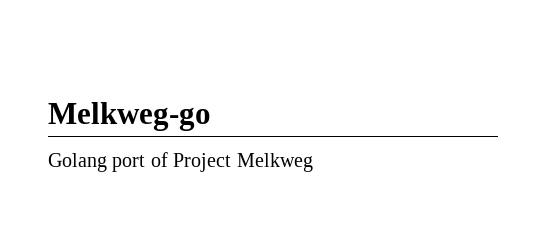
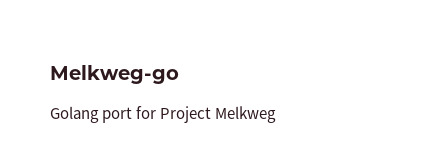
[150,152,168,167] of -> [136,106,157,119] for

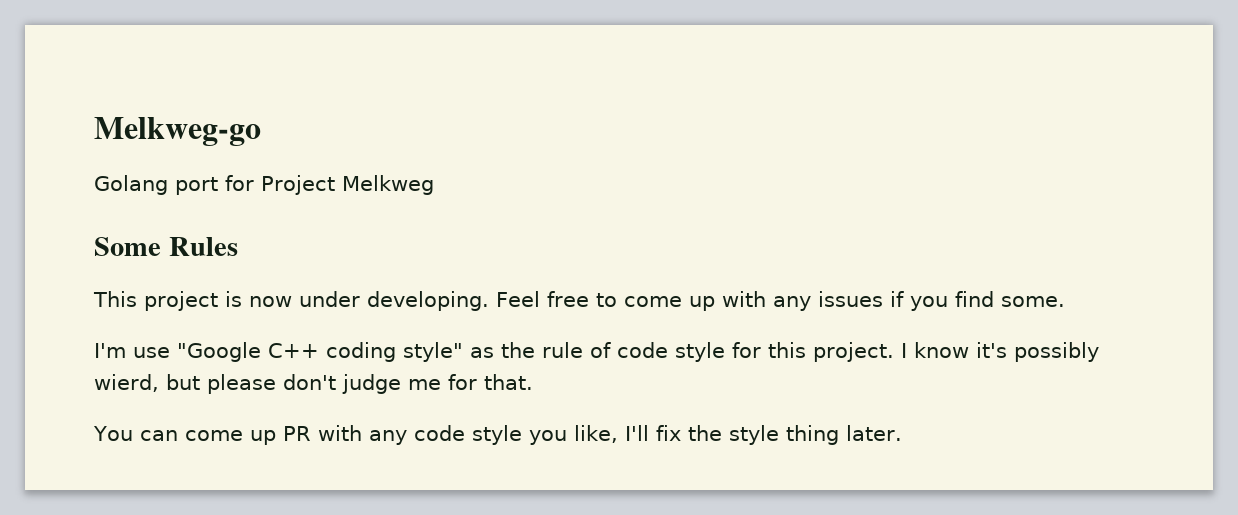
(277, 114) none -> [94,237,238,256] [93,291,1065,311] [94,342,1099,362] [94,374,533,394] [93,425,902,445] // Some Rules // This project is now under developing. Feel free to come up with any issues if you find some. // I'm use "Google C++ coding style" as the rule of code style for this project. I know it's possibly wierd, but please don't judge me for that. // You can come up PR with any code style you like, I'll fix the style thing later.

